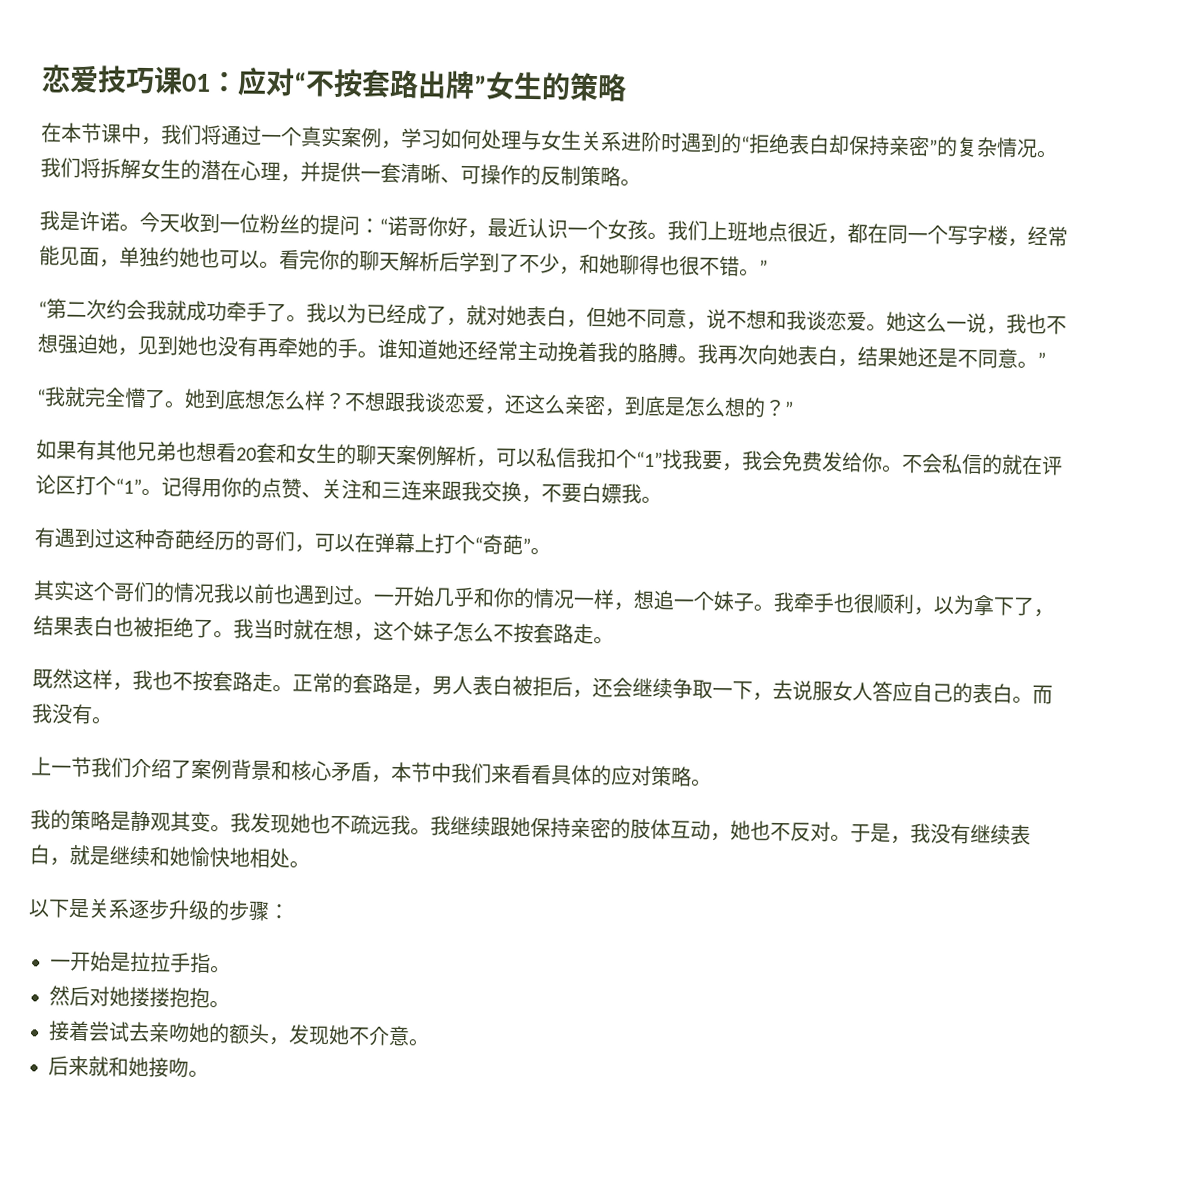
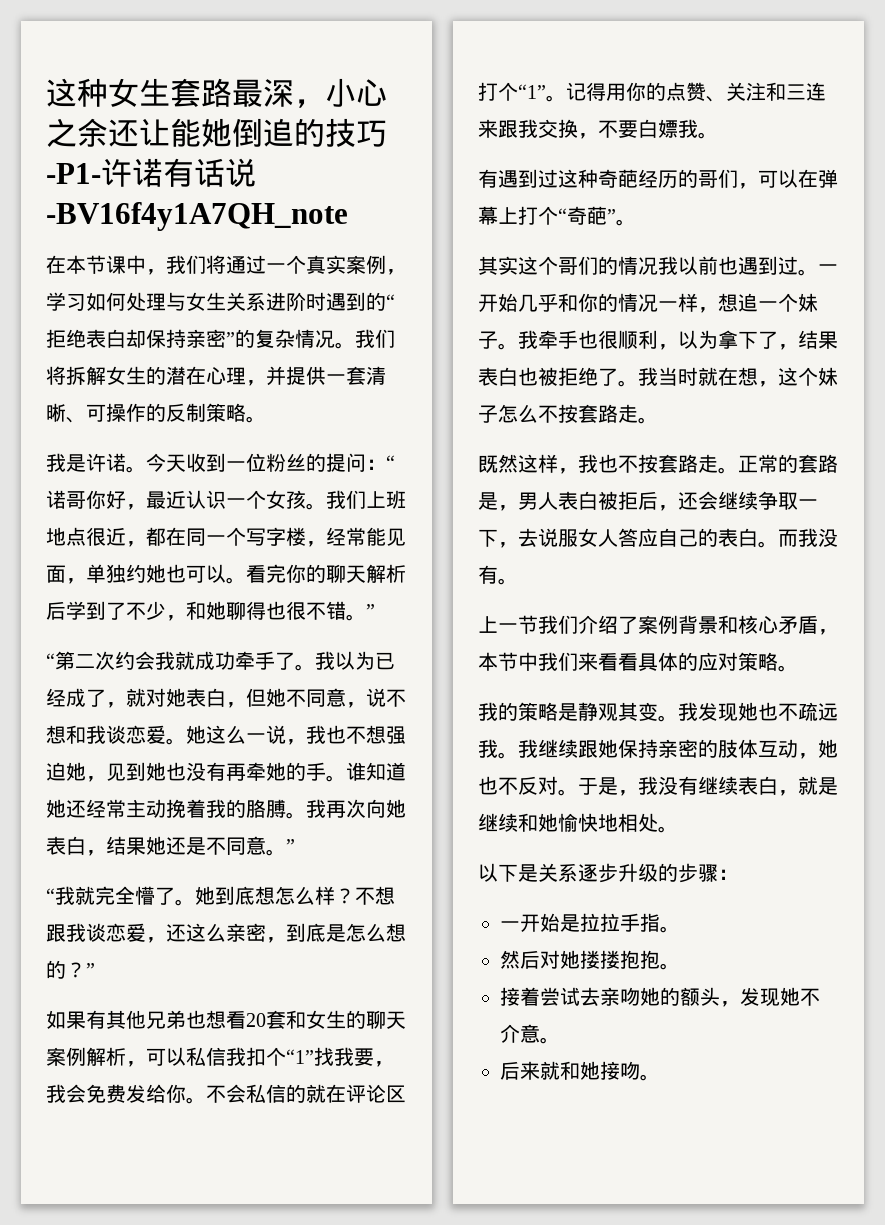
[41,64,627,102] 恋爱技巧课01：应对“不按套路出牌”女生的策略 -> [46,78,387,108] [46,118,387,147] [46,158,256,187] [46,202,348,231] 这种女生套路最深，小心之余还让能她倒追的技巧-P1-许诺有话说-BV16f4y1A7QH_note

